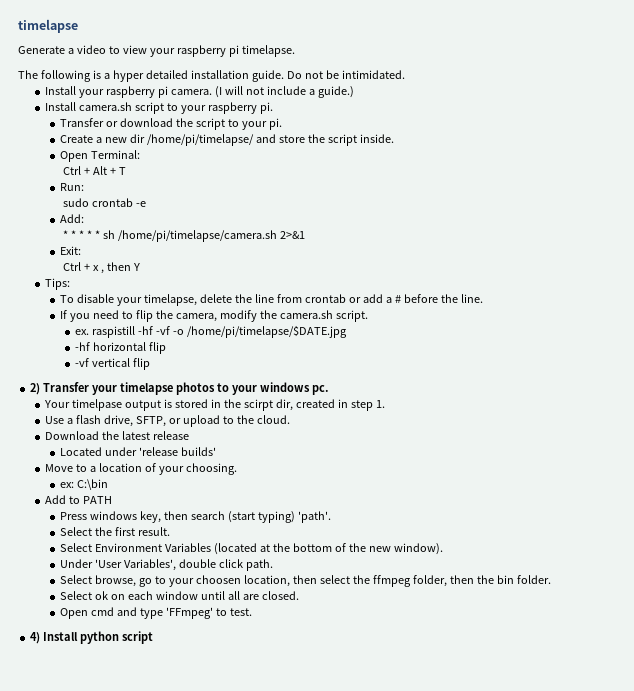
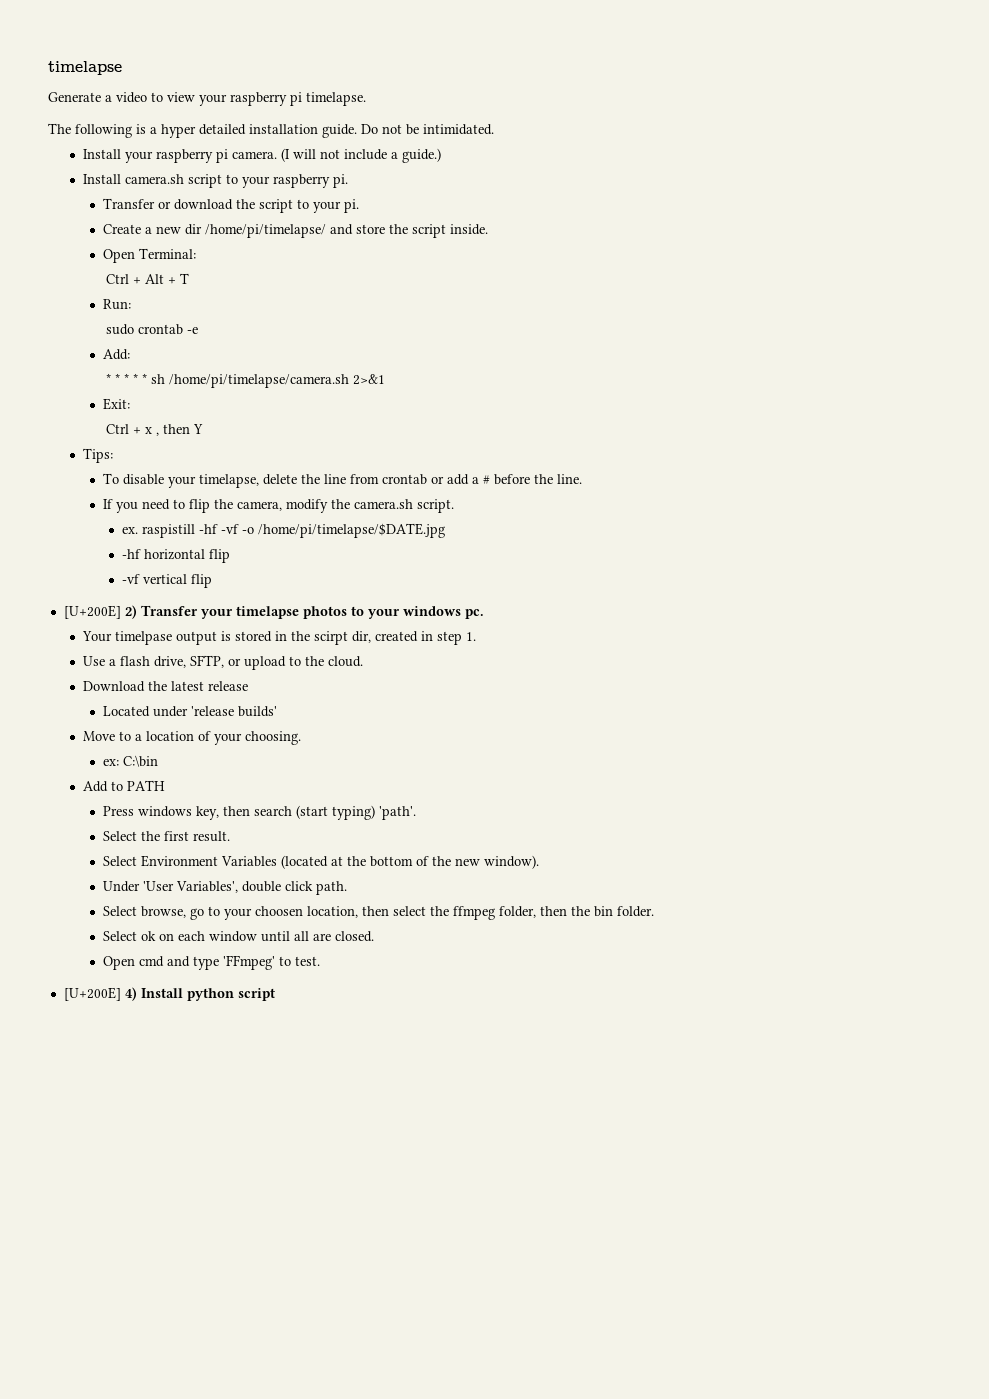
(151, 364) none -> [63,605,121,619] [U+200E]
(253, 612) none -> [63,987,121,1001] [U+200E]

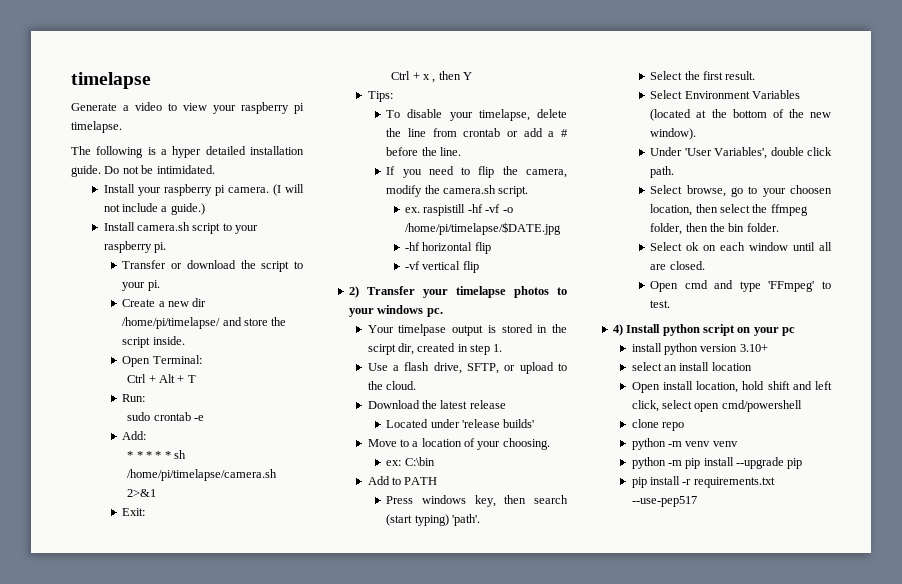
[63,605,121,619] [U+200E] -> (479, 267) none
[63,987,121,1001] [U+200E] -> (671, 304) none
(275, 994) none -> [737,327,795,336] [631,343,768,355] [631,362,752,371] [631,381,832,393] [631,400,802,412] [631,419,684,431] [631,438,738,450] [631,457,803,469] [631,476,775,488] [631,496,697,507] on your pc // install python version 3.10+ // select an install location // Open install location, hold shift and left click, select open cmd/powershell // clone repo // python -m venv venv // python -m pip install --upgrade pip // pip install -r requirements.txt --use-pep517

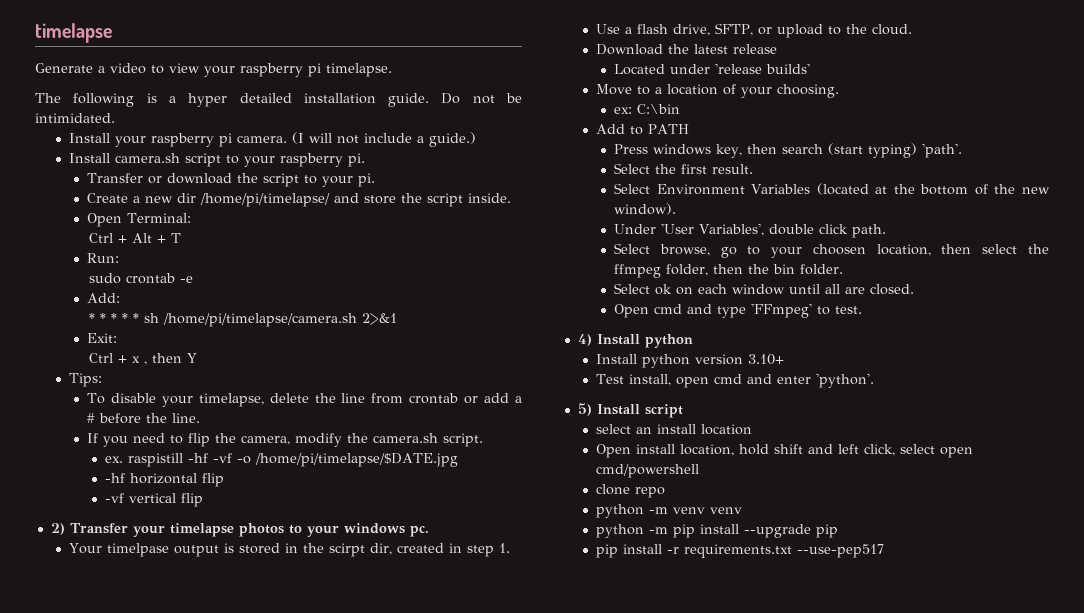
[702,324,795,336] [631,343,768,355] script on your pc // install python version 3.10+ -> [595,354,784,368] [595,373,874,388] [577,403,683,418] // Install python version 3.10+ // Test install, open cmd and enter 'python'. // 5) Install script

